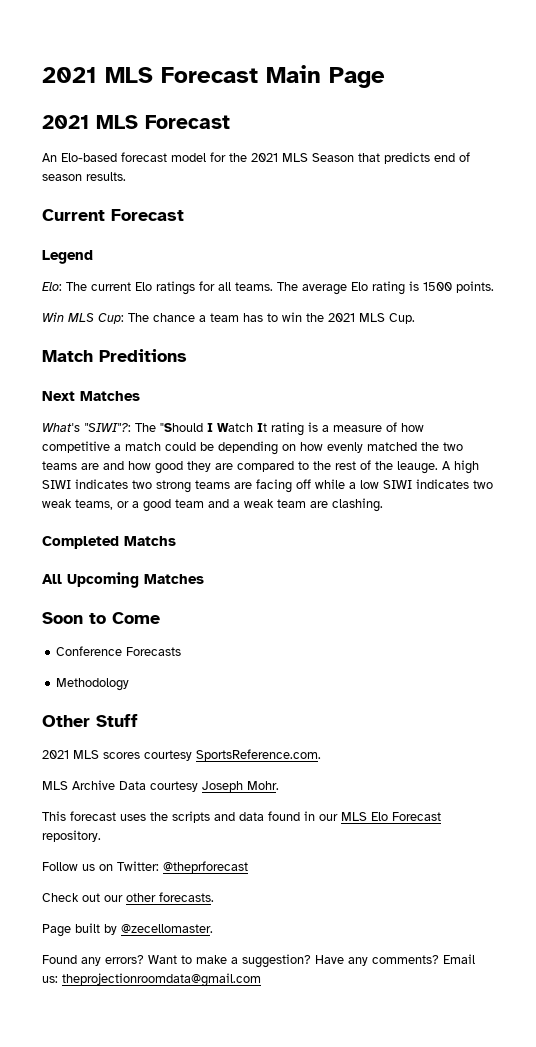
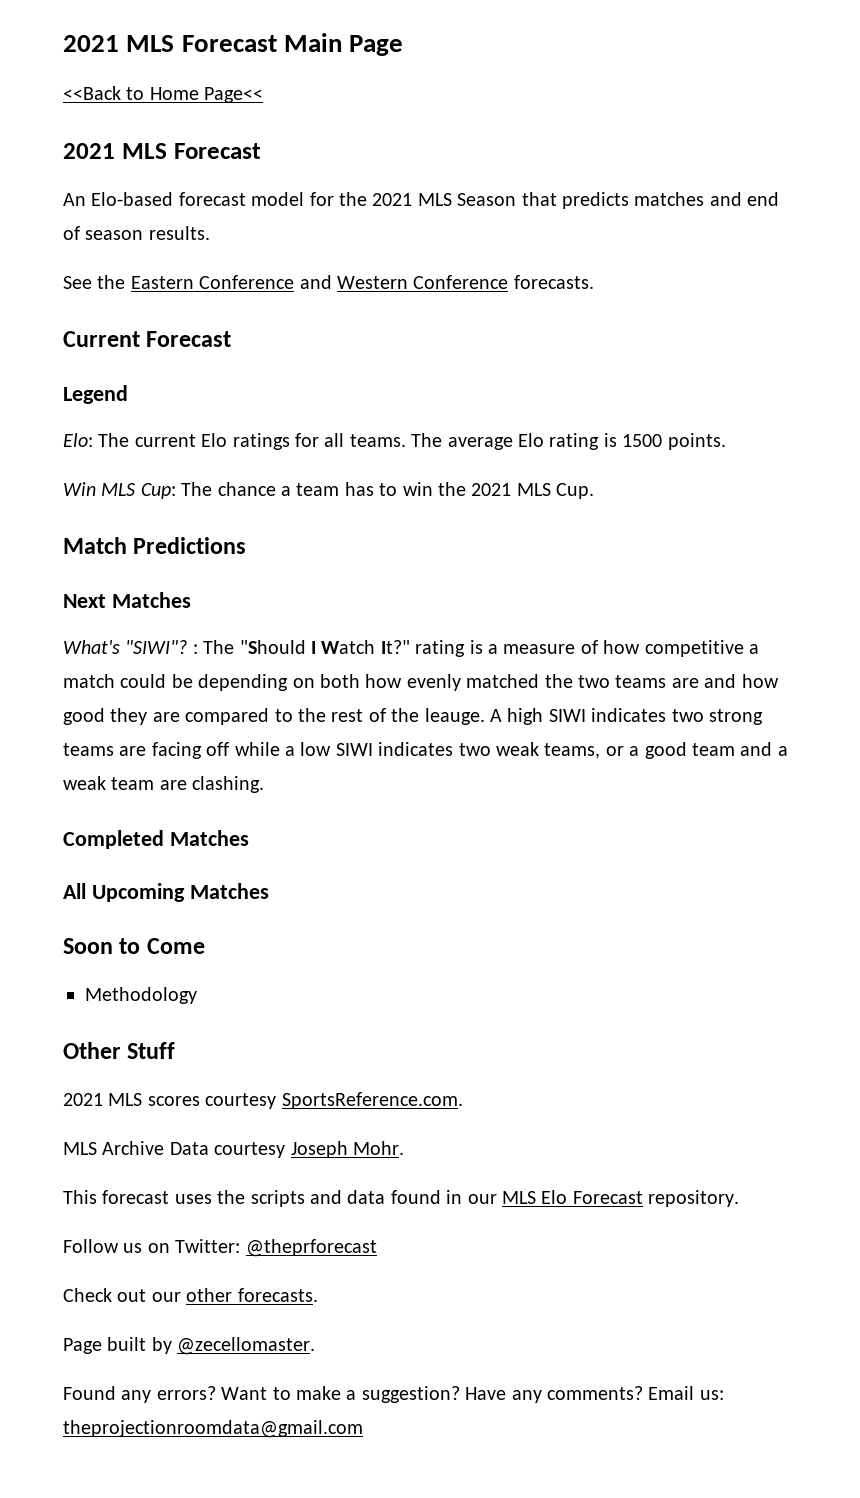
(385, 77) none -> [63,86,264,103] // <<Back to Home Page<<
(430, 158) none -> [634,192,742,206] matches and
(126, 176) none -> [63,275,594,289] // See the Eastern Conference and Western Conference forecasts.
[99,349,187,362] Preditions -> [133,537,247,554] Predictions
[84,423,131,432] "SIWI"?: -> [125,640,198,654] "SIWI"? :
[257,423,267,432] It -> [380,640,410,654] It?"
(296, 447) none -> [320,674,360,688] both
[124,536,176,546] Matchs -> [169,830,249,846] Matches
[56,646,182,656] // Conference Forecasts -> (205, 946) none

